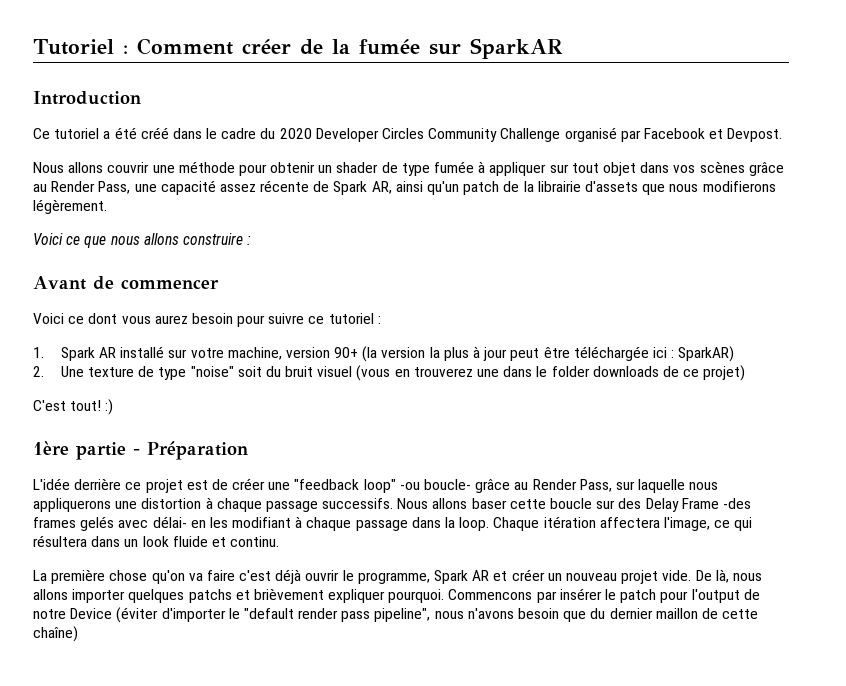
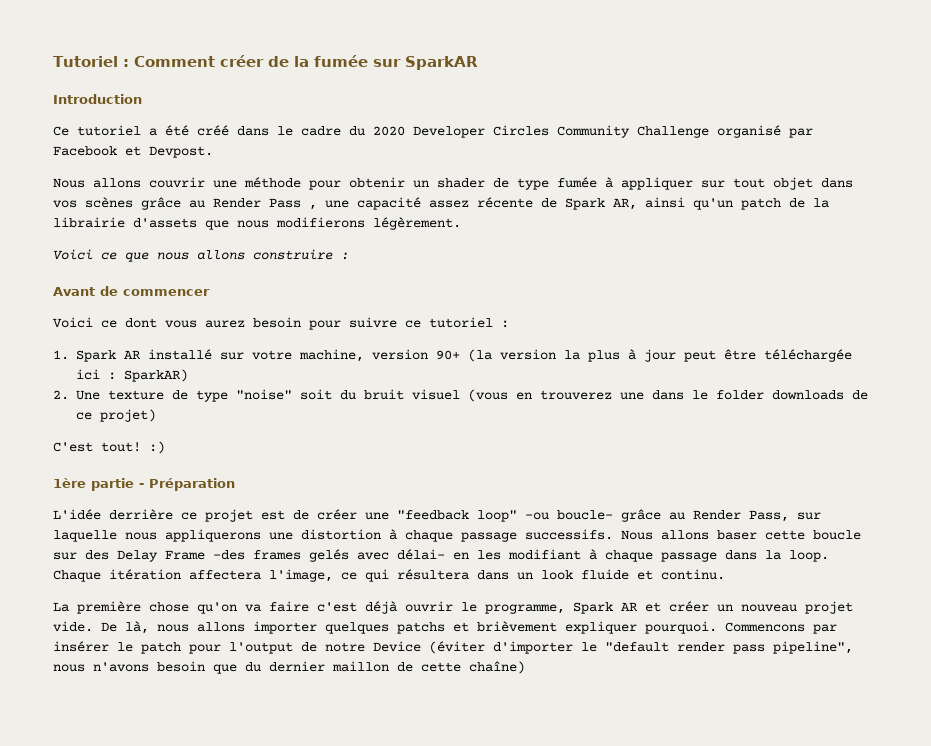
[98,181,131,194] Pass, -> [269,198,317,210] Pass ,

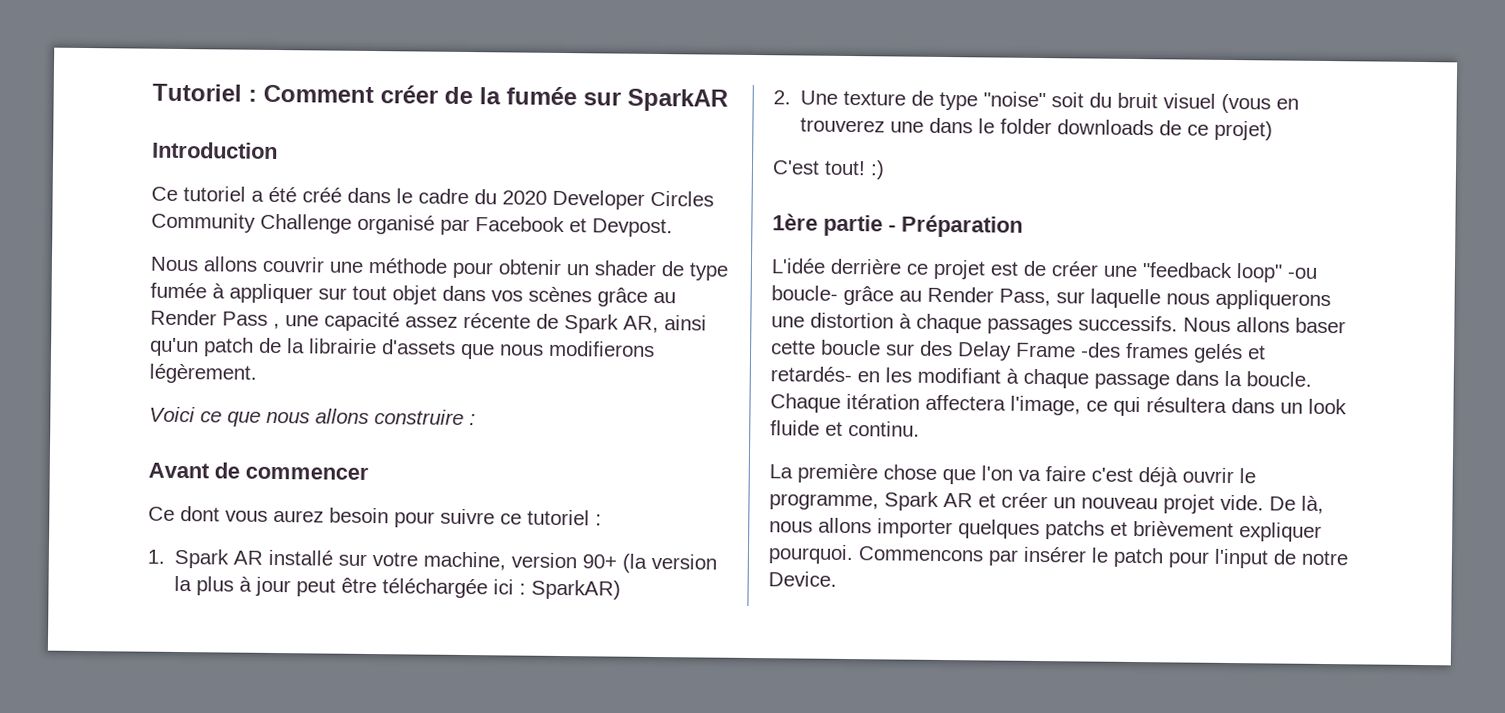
[53,317,117,328] Voici ce -> [148,506,175,521] Ce
[461,532,517,542] passage -> [987,318,1073,335] passages
[357,549,445,560] avec délai- -> [1247,345,1266,360] [770,366,852,383] et retardés-
[789,550,829,562] loop. -> [1246,371,1312,387] boucle.
[197,602,237,614] qu'on -> [942,465,1013,485] que l'on
[229,642,293,654] l'output -> [1214,548,1269,569] l'input
[373,641,853,654] [53,661,525,674] Device (éviter d'importer le "default render pass pipeline", nous n'avons besoin que du dernier maillon de cette chaîne) -> [768,571,837,587] Device.

